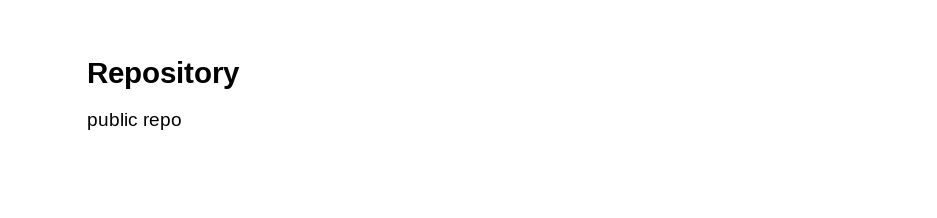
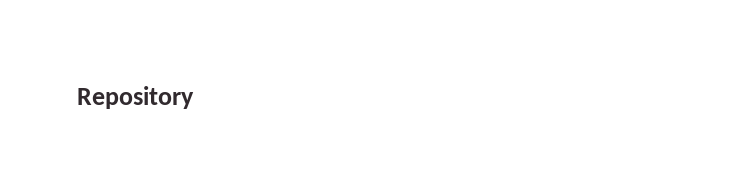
[87,113,183,130] // public repo -> (194, 97) none

